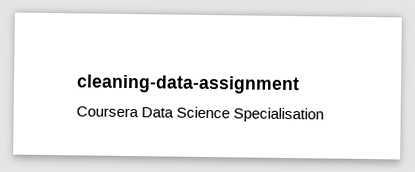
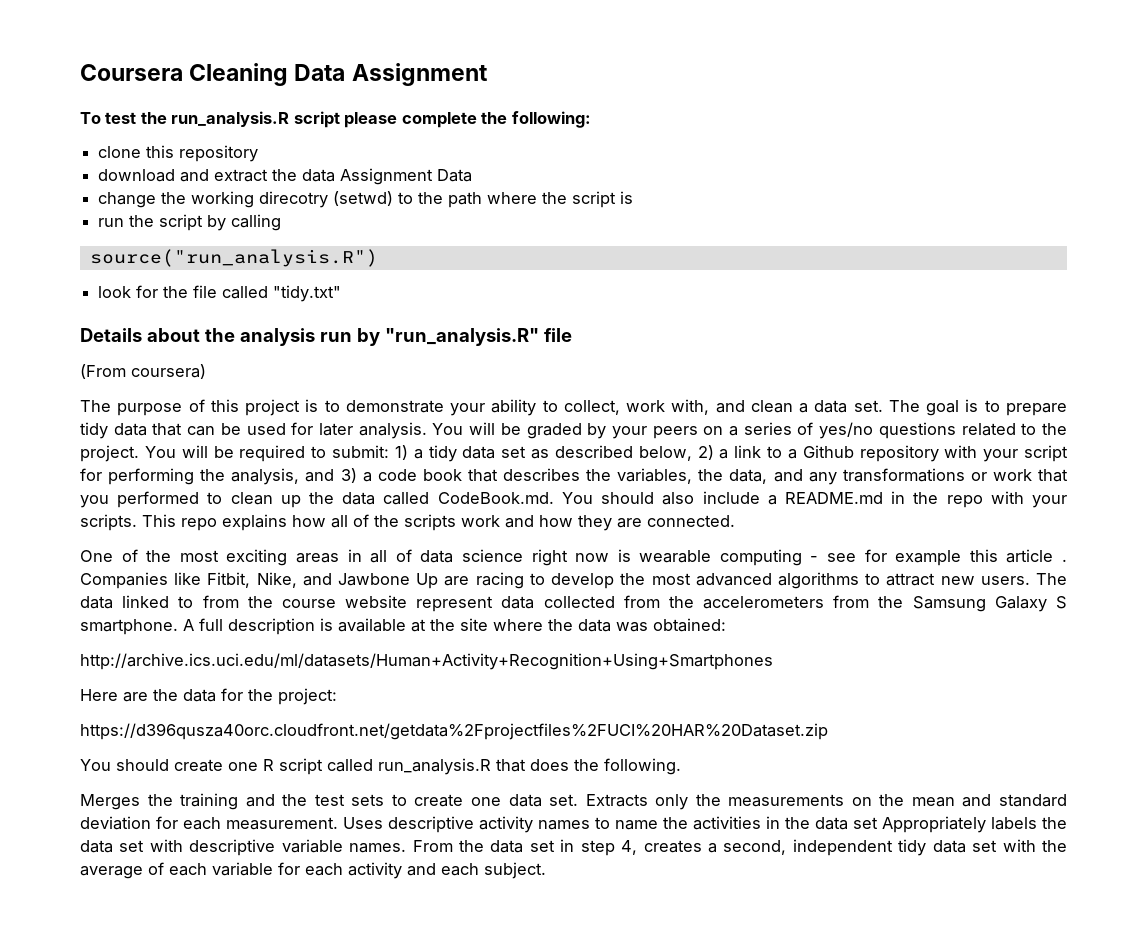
[76,74,300,95] [76,106,325,123] cleaning-data-assignment // Coursera Data Science Specialisation -> [80,63,488,86] [80,111,591,128] [98,145,259,162] [98,168,473,185] [98,191,634,208] [98,214,282,231] [89,249,378,267] [98,285,342,302] [80,328,572,346] [80,364,206,379] [80,399,1067,416] [80,422,1068,439] [80,445,1069,462] [80,468,1069,485] [80,491,1067,508] [80,514,735,531] [80,549,1068,566] [80,572,1067,589] [80,595,1067,612] [80,618,726,635] [80,653,773,670] [80,688,337,705] [80,723,828,740] [80,758,681,775] [80,793,1067,810] [80,816,1067,833] [80,839,1068,856] [80,862,546,879] Coursera Cleaning Data Assignment // To test the run_analysis.R script please complete the following: // clone this repository // download and extract the data Assignment Data // change the working direcotry (setwd) to the path where the script is // run the script by calling // source("run_analysis.R") // look for the file called "tidy.txt" // Details about the analysis run by "run_analysis.R" file // (From coursera) // The purpose of this project is to demonstrate your ability to collect, work with, and clean a data set. The goal is to prepare tidy data that can be used for later analysis. You will be graded by your peers on a series of yes/no questions related to the project. You will be required to submit: 1) a tidy data set as described below, 2) a link to a Github repository with your script for performing the analysis, and 3) a code book that describes the variables, the data, and any transformations or work that you performed to clean up the data called CodeBook.md. You should also include a README.md in the repo with your scripts. This repo explains how all of the scripts work and how they are connected. // One of the most exciting areas in all of data science right now is wearable computing - see for example this article . Companies like Fitbit, Nike, and Jawbone Up are racing to develop the most advanced algorithms to attract new users. The data linked to from the course website represent data collected from the accelerometers from the Samsung Galaxy S smartphone. A full description is available at the site where the data was obtained: // http://archive.ics.uci.edu/ml/datasets/Human+Activity+Recognition+Using+Smartphones // Here are the data for the project: // https://d396qusza40orc.cloudfront.net/getdata%2Fprojectfiles%2FUCI%20HAR%20Dataset.zip // You should create one R script called run_analysis.R that does the following. // Merges the training and the test sets to create one data set. Extracts only the measurements on the mean and standard deviation for each measurement. Uses descriptive activity names to name the activities in the data set Appropriately labels the data set with descriptive variable names. From the data set in step 4, creates a second, independent tidy data set with the average of each variable for each activity and each subject.

